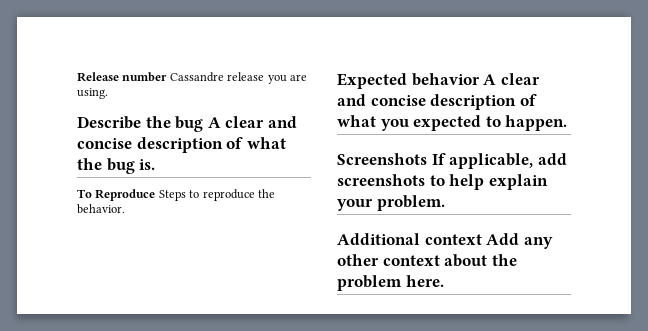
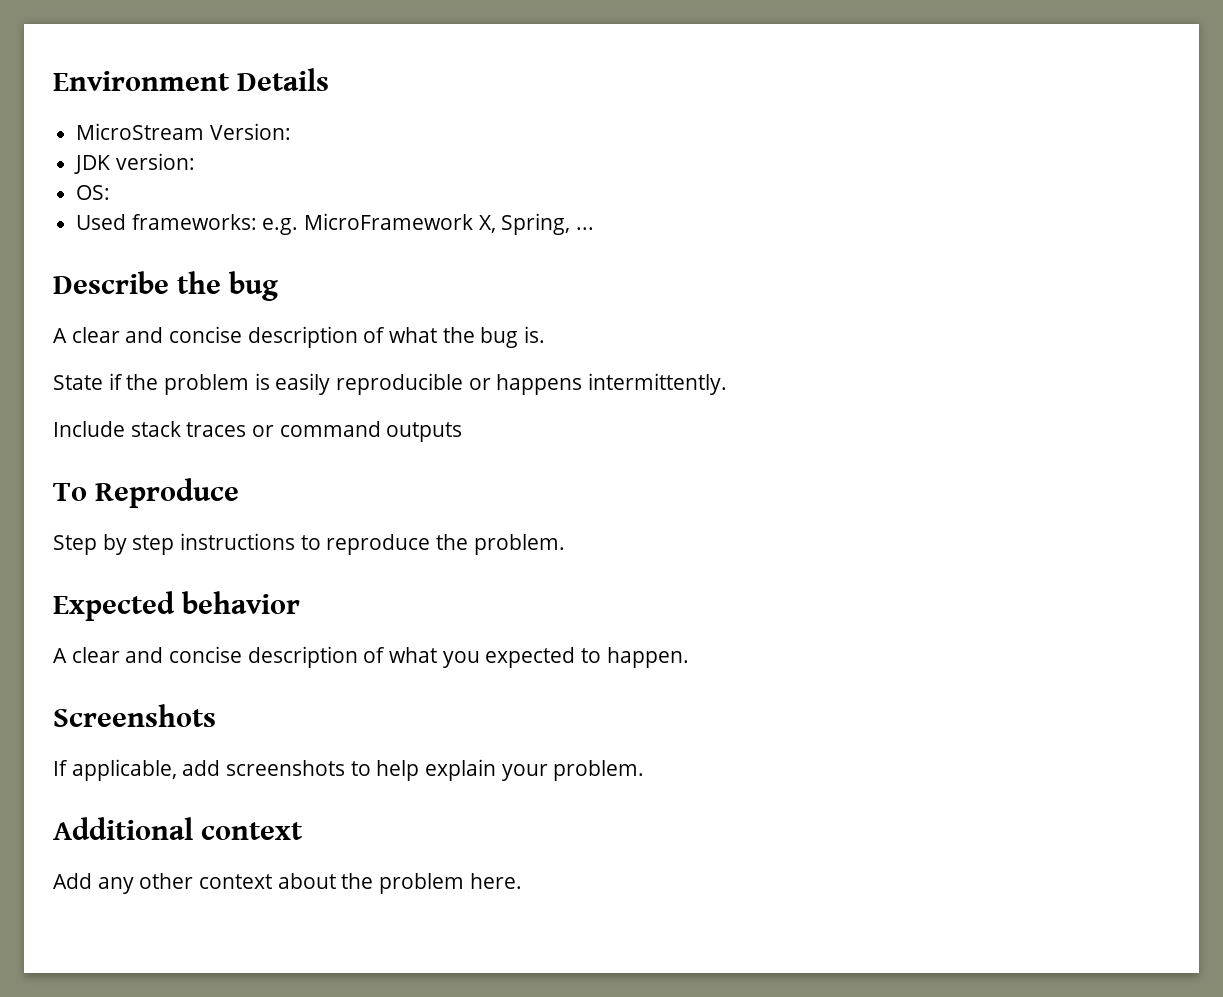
[77,72,307,84] [77,88,108,99] Release number Cassandre release you are using. -> [53,68,330,91] [76,123,291,140] [74,153,195,174] [76,185,111,200] [76,213,595,235] Environment Details // MicroStream Version: // JDK version: // OS: // Used frameworks: e.g. MicroFramework X, Spring, ...
(204, 124) none -> (279, 286) //
[77,189,186,201] To Reproduce Steps -> [53,373,728,395] [53,421,463,442] [53,478,240,508] [53,533,296,555] State if the problem is easily reproducible or happens intermittently. // Include stack traces or command outputs // To Reproduce // Step by step instructions
[77,204,125,214] behavior. -> [473,534,565,555] problem.
(480, 79) none -> (301, 602) //
(427, 159) none -> (216, 715) //
(482, 239) none -> (304, 831) //

